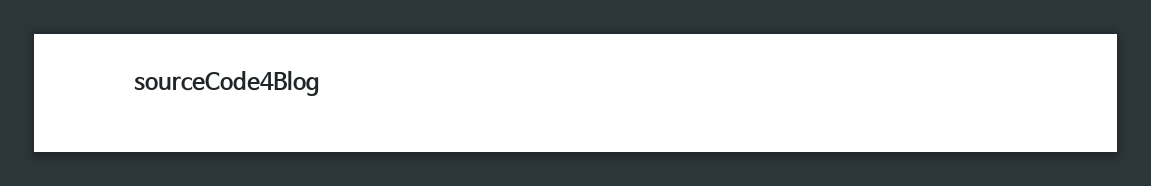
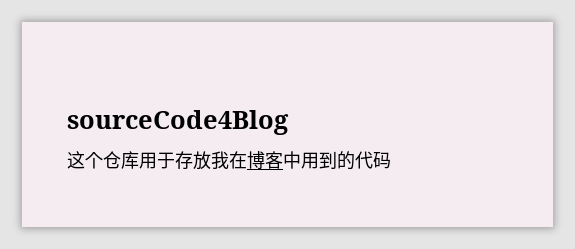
(320, 83) none -> [67,151,391,170] // 这个仓库用于存放我在博客中用到的代码

